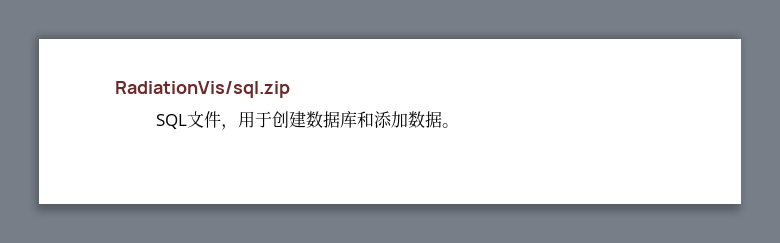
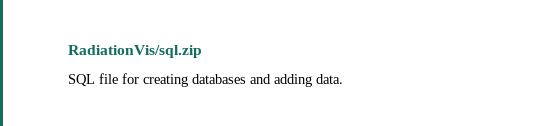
[187,111,460,130] 文件，用于创建数据库和添加数据。 -> [99,73,343,87] file for creating databases and adding data.

